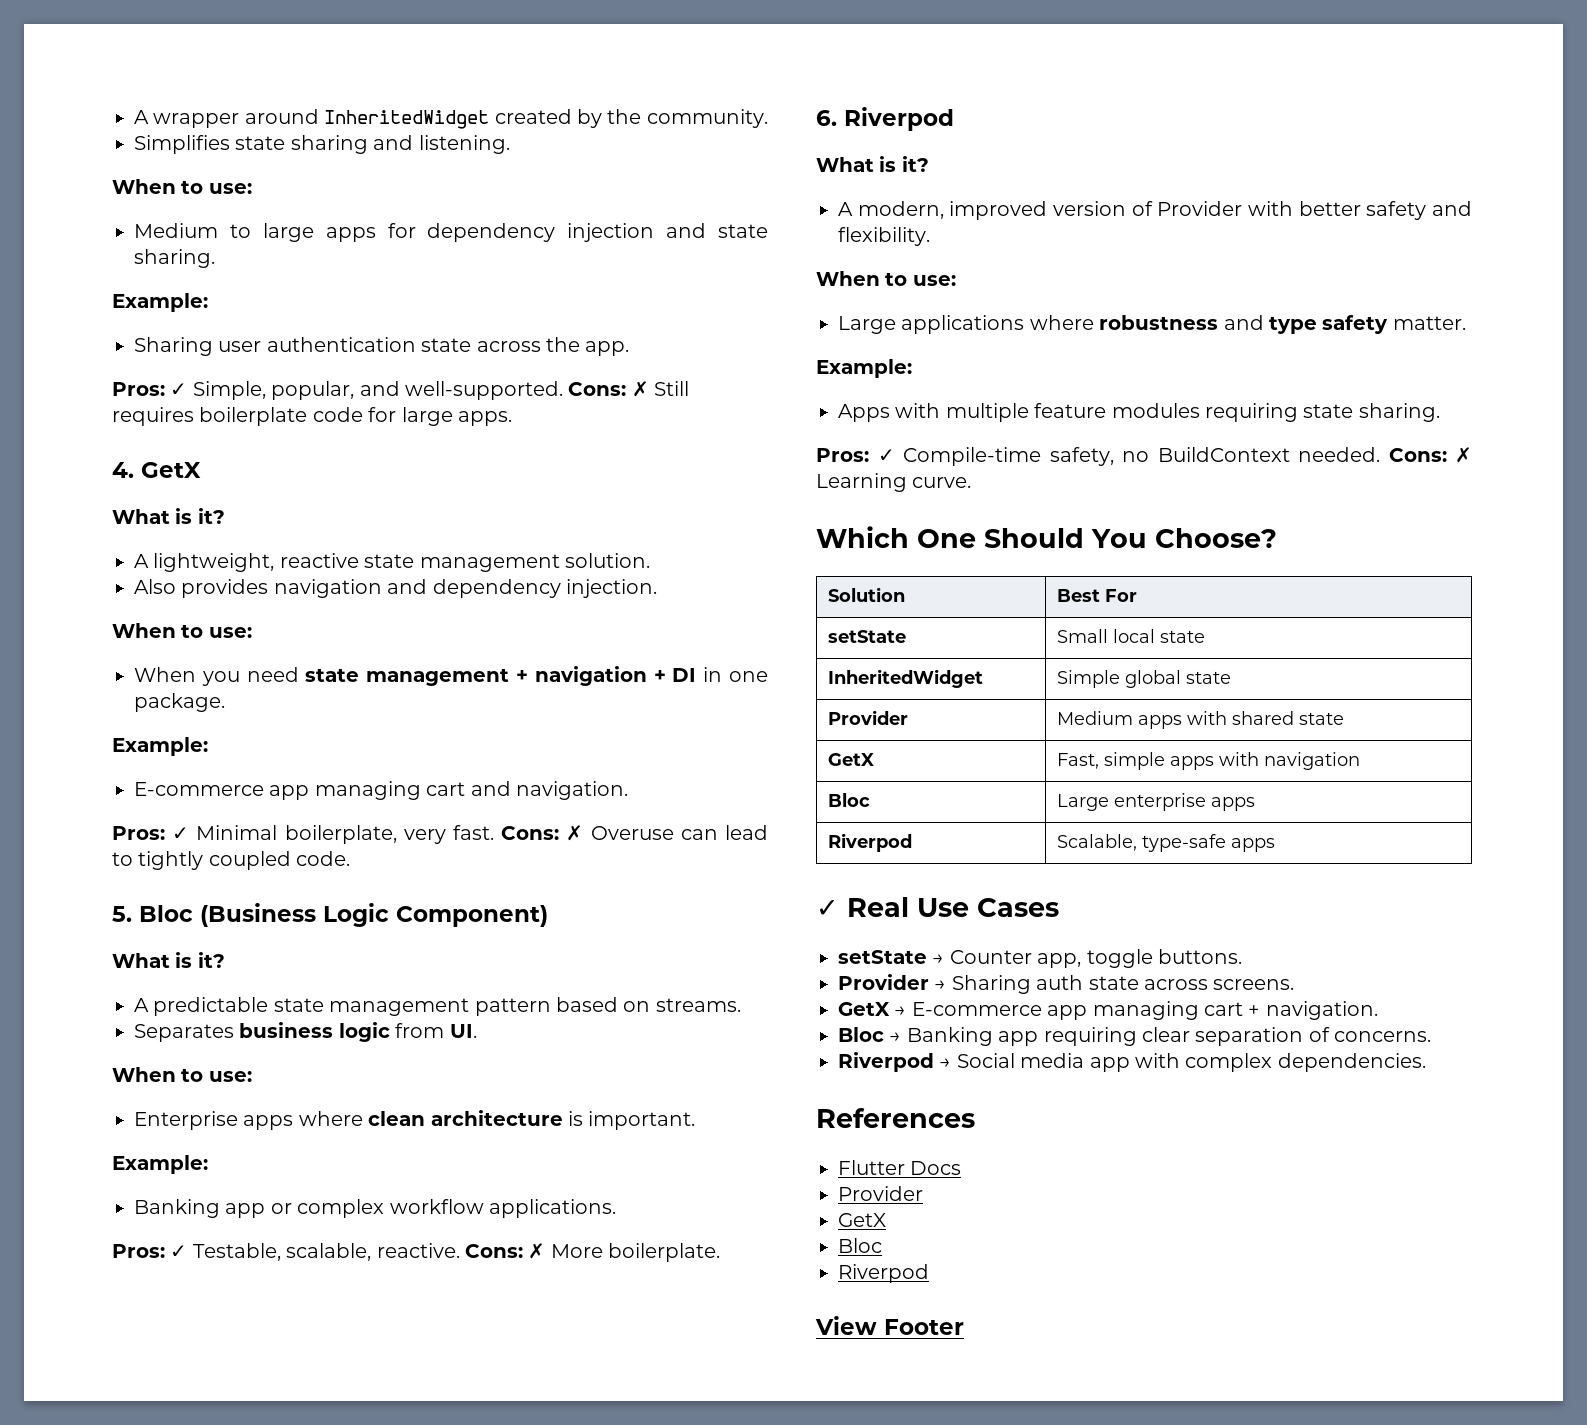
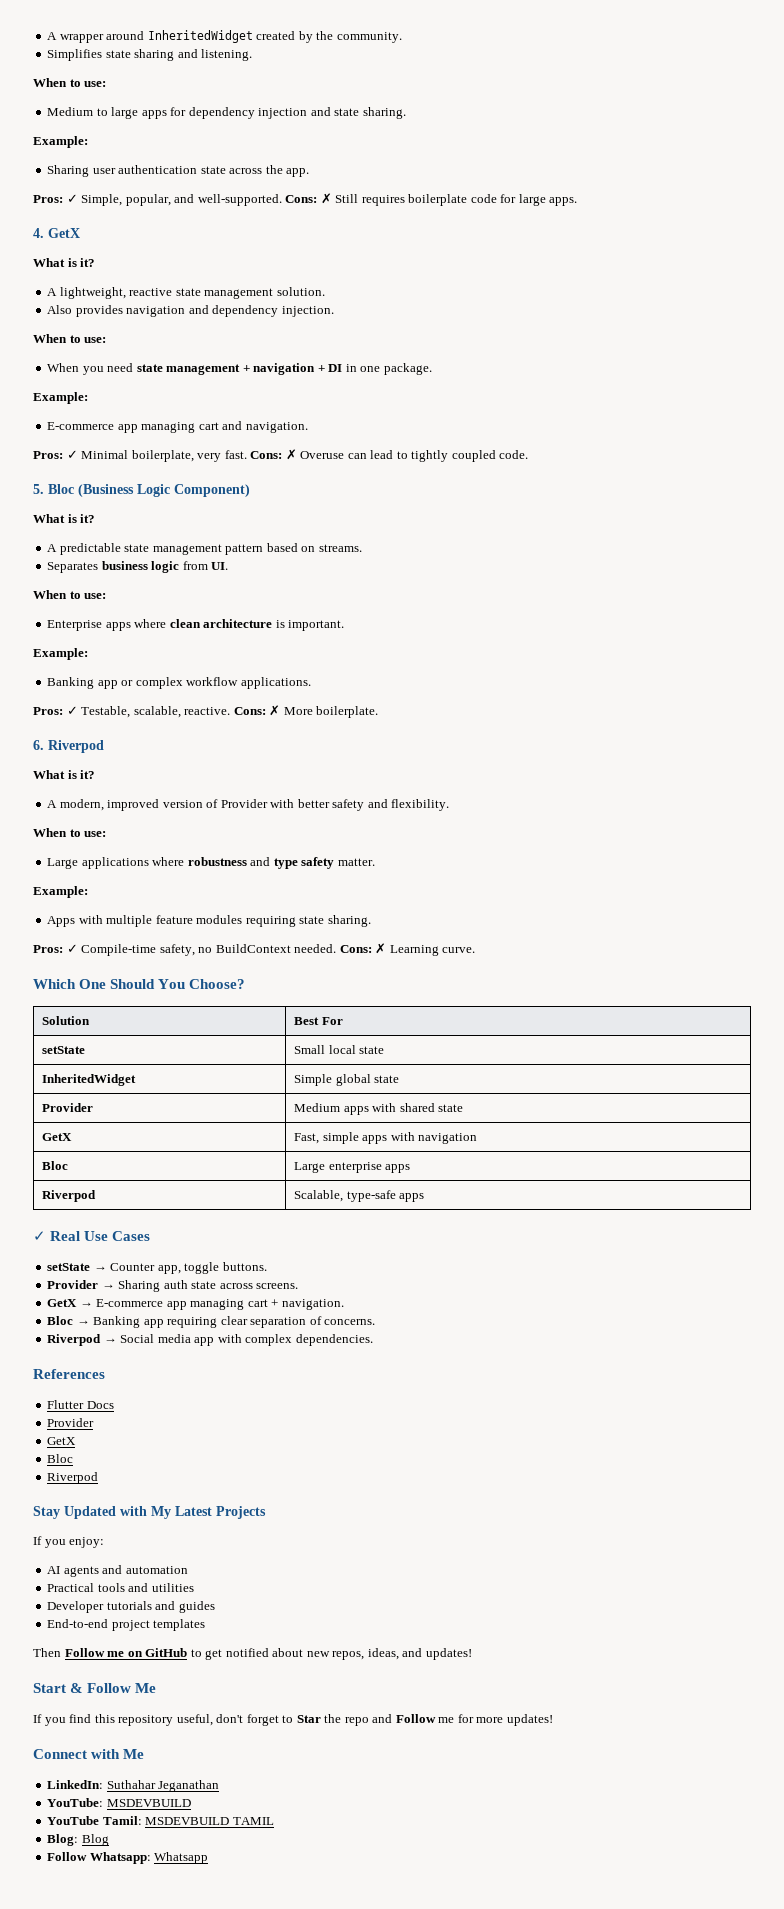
[815,1316,964,1335] View Footer -> [33,1506,266,1519] [33,1536,105,1548] [47,1565,188,1577] [47,1583,194,1592] [47,1601,215,1613] [47,1619,206,1631] [33,1648,472,1660] [33,1683,157,1693] [33,1714,553,1726] [33,1749,145,1759] [47,1780,220,1792] [47,1798,191,1807] [47,1816,274,1825] [47,1834,109,1846] [47,1852,209,1864] Stay Updated with My Latest Projects // If you enjoy: // AI agents and automation // Practical tools and utilities // Developer tutorials and guides // End-to-end project templates // Then Follow me on GitHub to get notified about new repos, ideas, and updates! // Start & Follow Me // If you find this repository useful, don't forget to Star the repo and Follow me for more updates! // Connect with Me // LinkedIn: Suthahar Jeganathan // YouTube: MSDEVBUILD // YouTube Tamil: MSDEVBUILD TAMIL // Blog: Blog // Follow Whatsapp: Whatsapp

